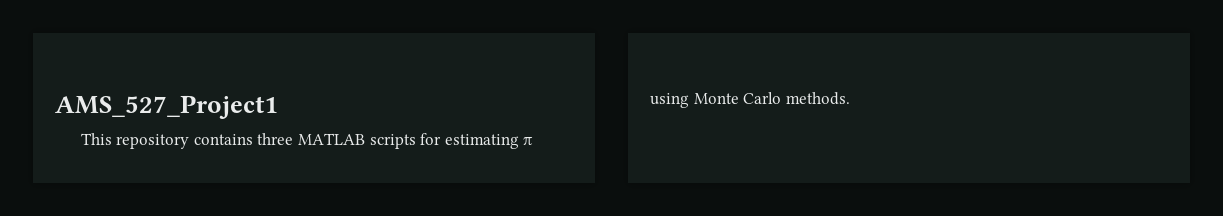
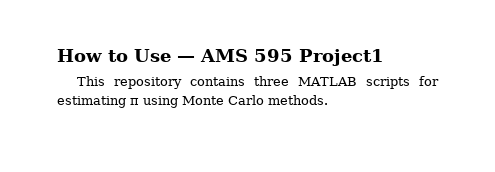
[55,95,278,119] AMS_527_Project1 -> [57,49,384,66] How to Use — AMS 595 Project1

